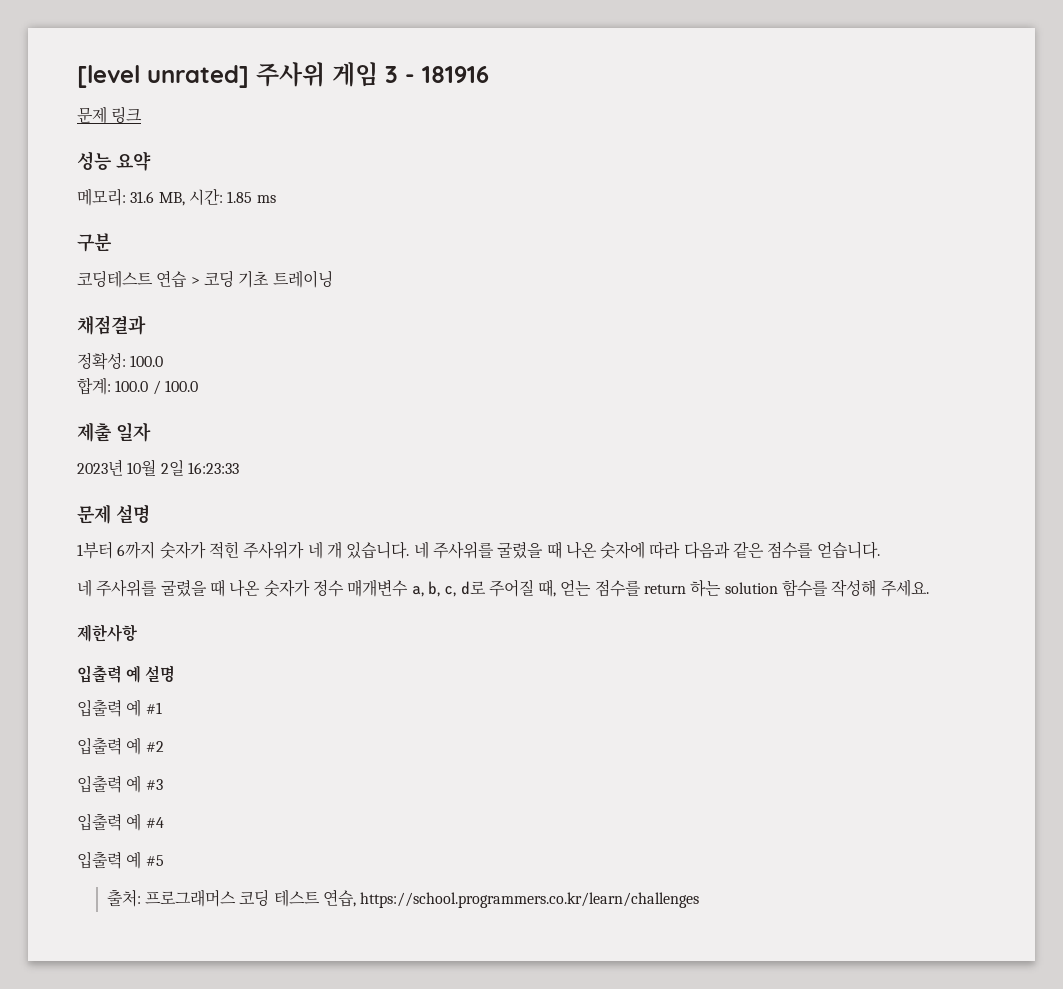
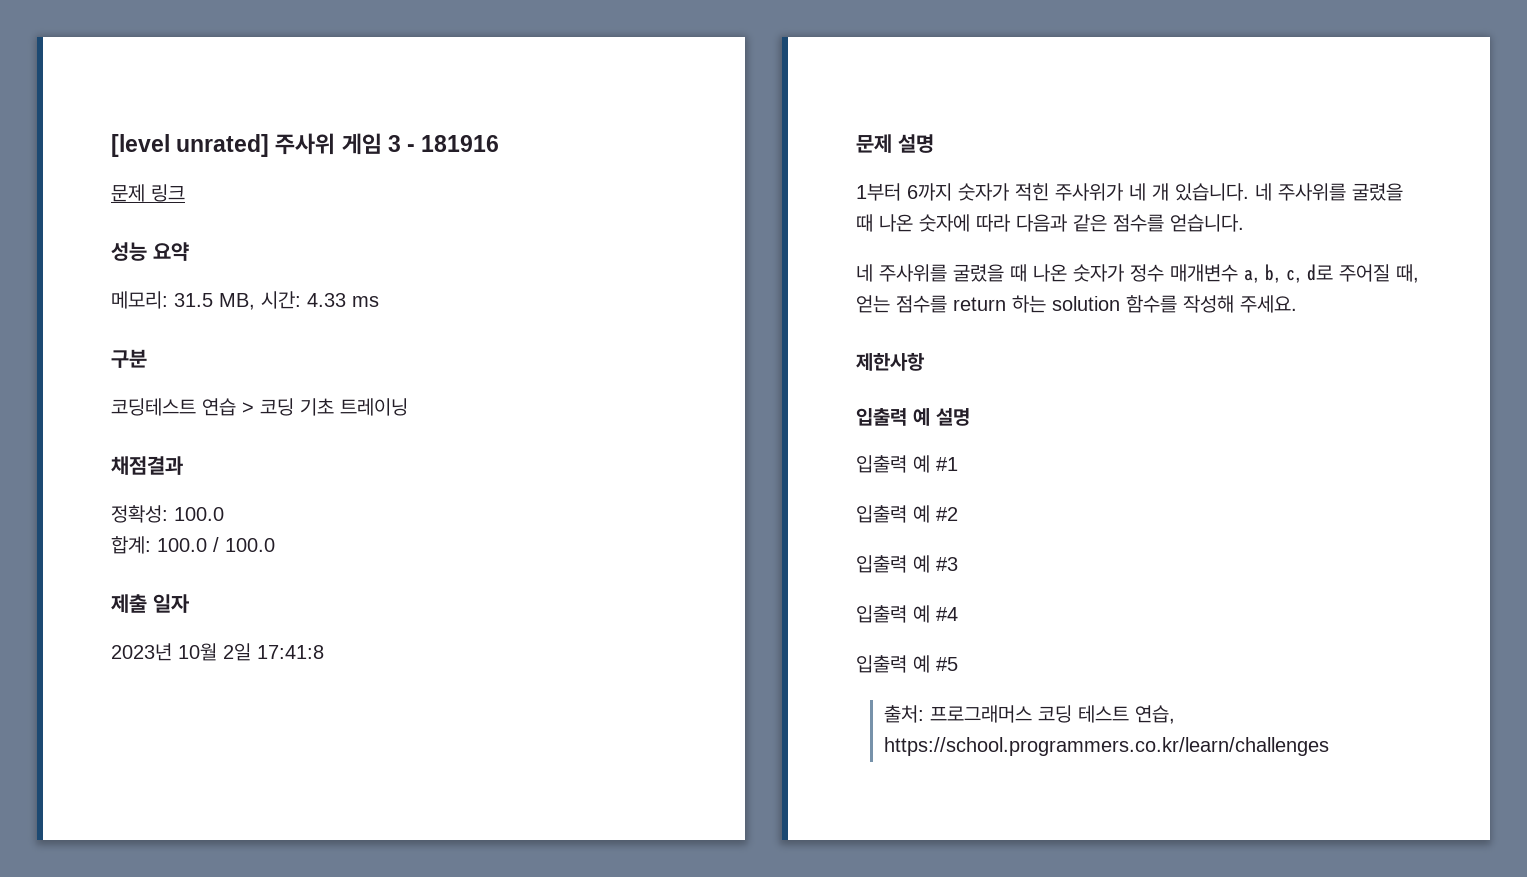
[130,191,155,203] 31.6 -> [174,293,213,307] 31.5
[227,191,253,203] 1.85 -> [307,293,346,307] 4.33
[187,462,239,474] 16:23:33 -> [257,645,324,659] 17:41:8

